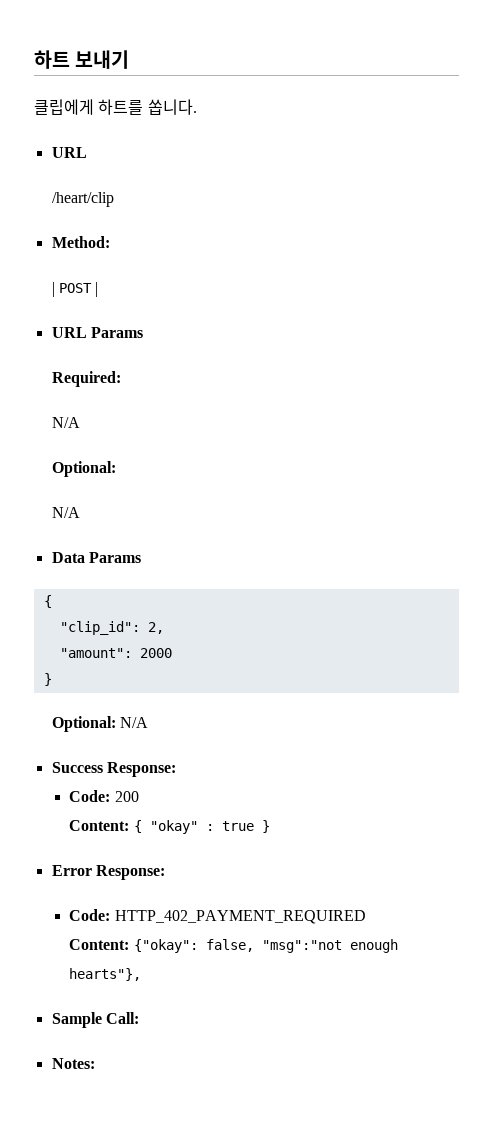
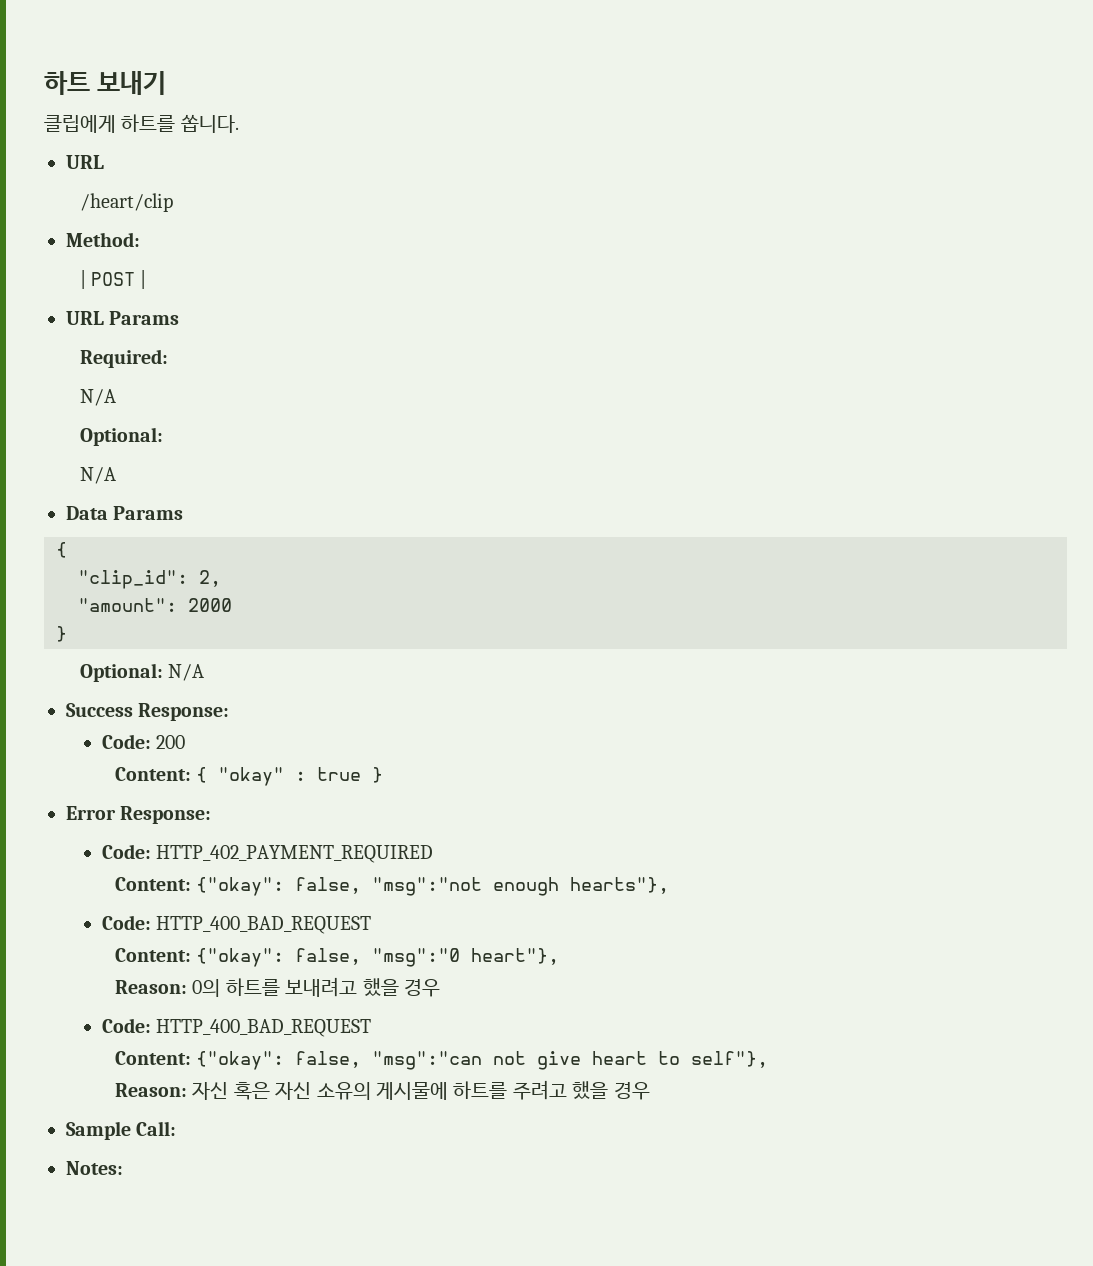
(142, 974) none -> [101,915,371,934] [115,948,560,967] [115,977,441,997] [101,1018,371,1037] [115,1051,769,1070] [115,1080,650,1100] // Code: HTTP_400_BAD_REQUEST // Content: {"okay": false, "msg":"0 heart"}, // Reason: 0의 하트를 보내려고 했을 경우 // Code: HTTP_400_BAD_REQUEST // Content: {"okay": false, "msg":"can not give heart to self"}, // Reason: 자신 혹은 자신 소유의 게시물에 하트를 주려고 했을 경우

